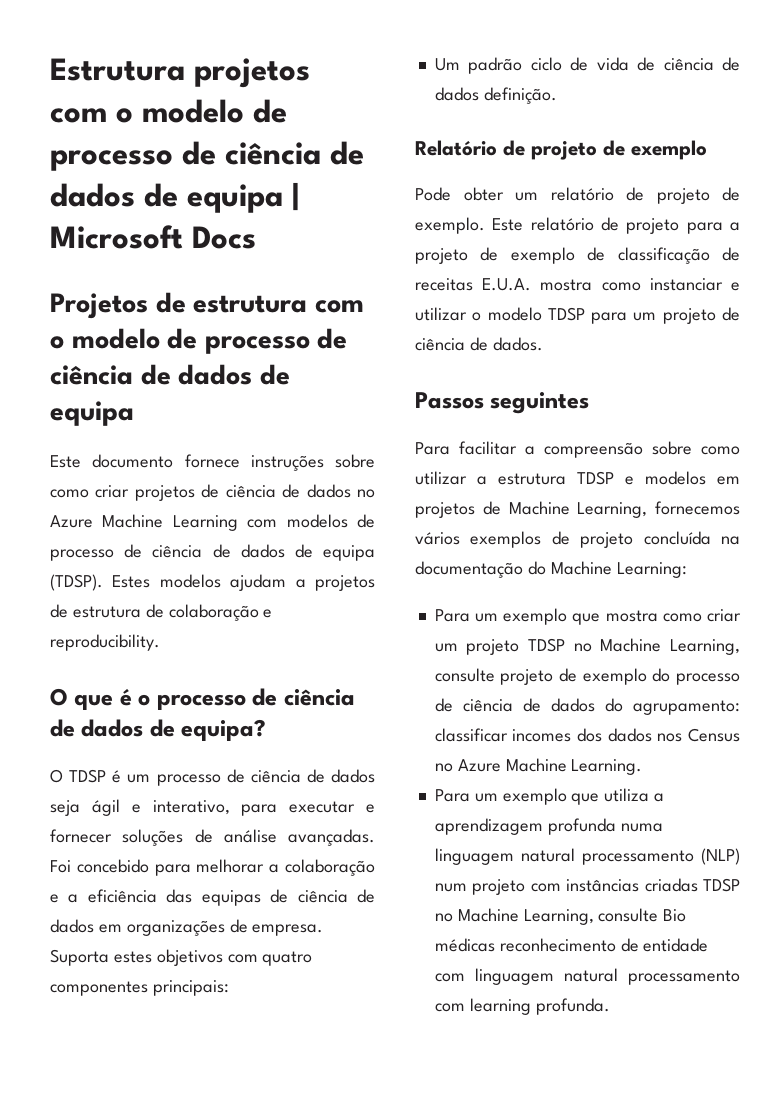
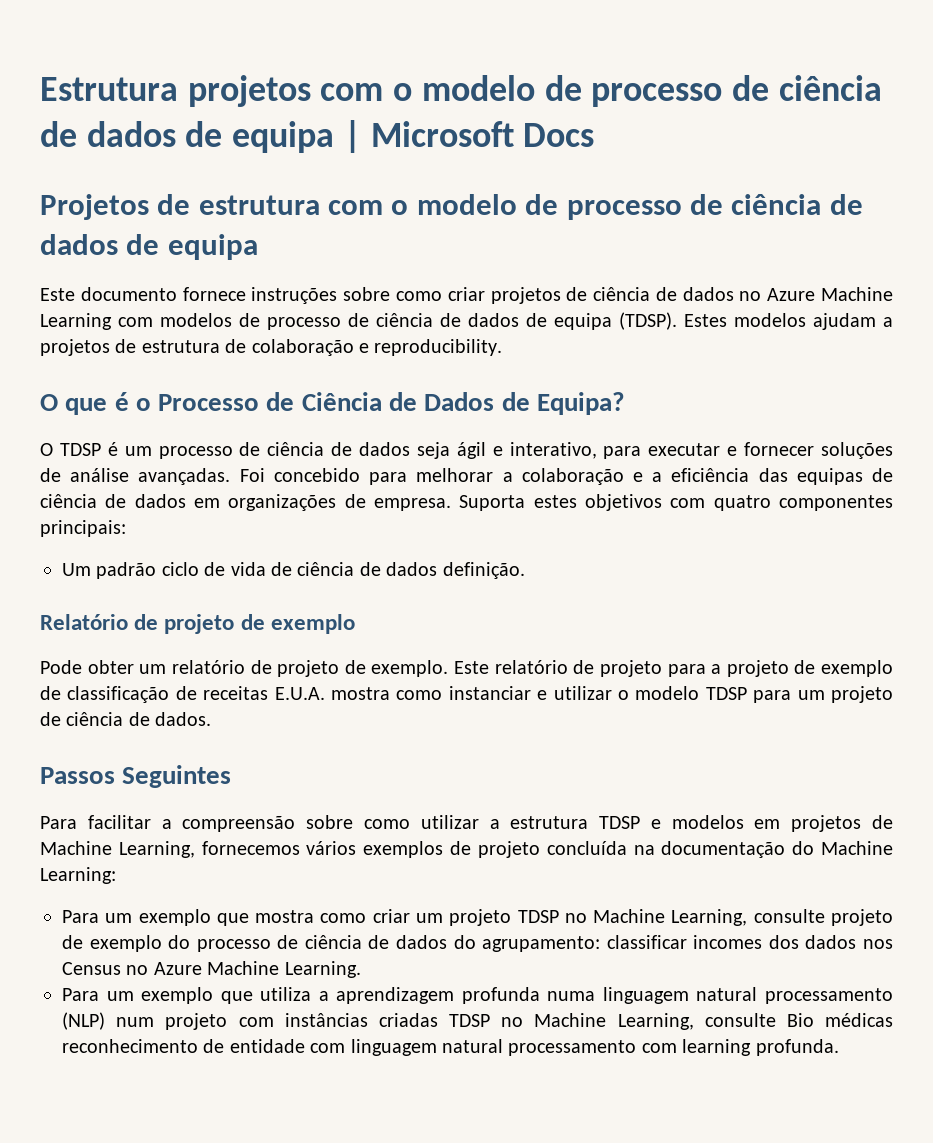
[156,688,355,710] [50,719,267,741] processo de ciência de dados de equipa? -> [158,392,625,415] Processo de Ciência de Dados de Equipa?
[490,392,590,414] seguintes -> [122,765,232,788] Seguintes

